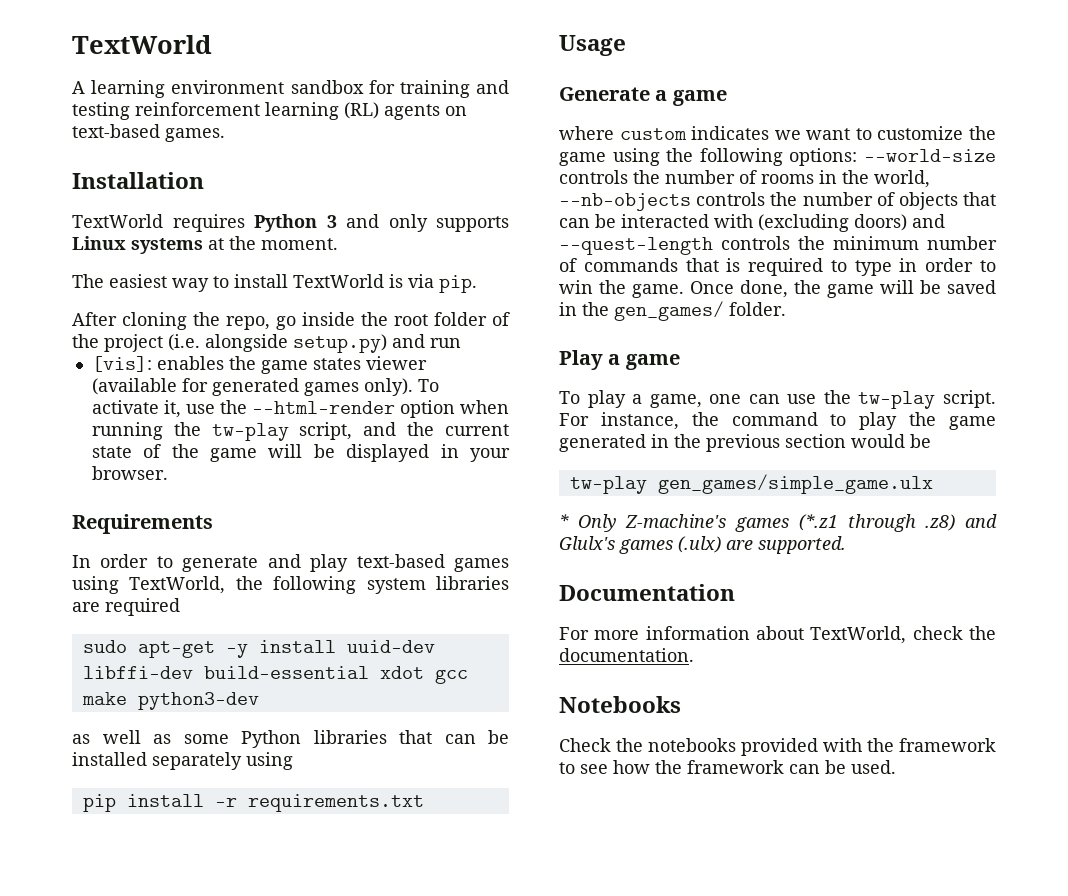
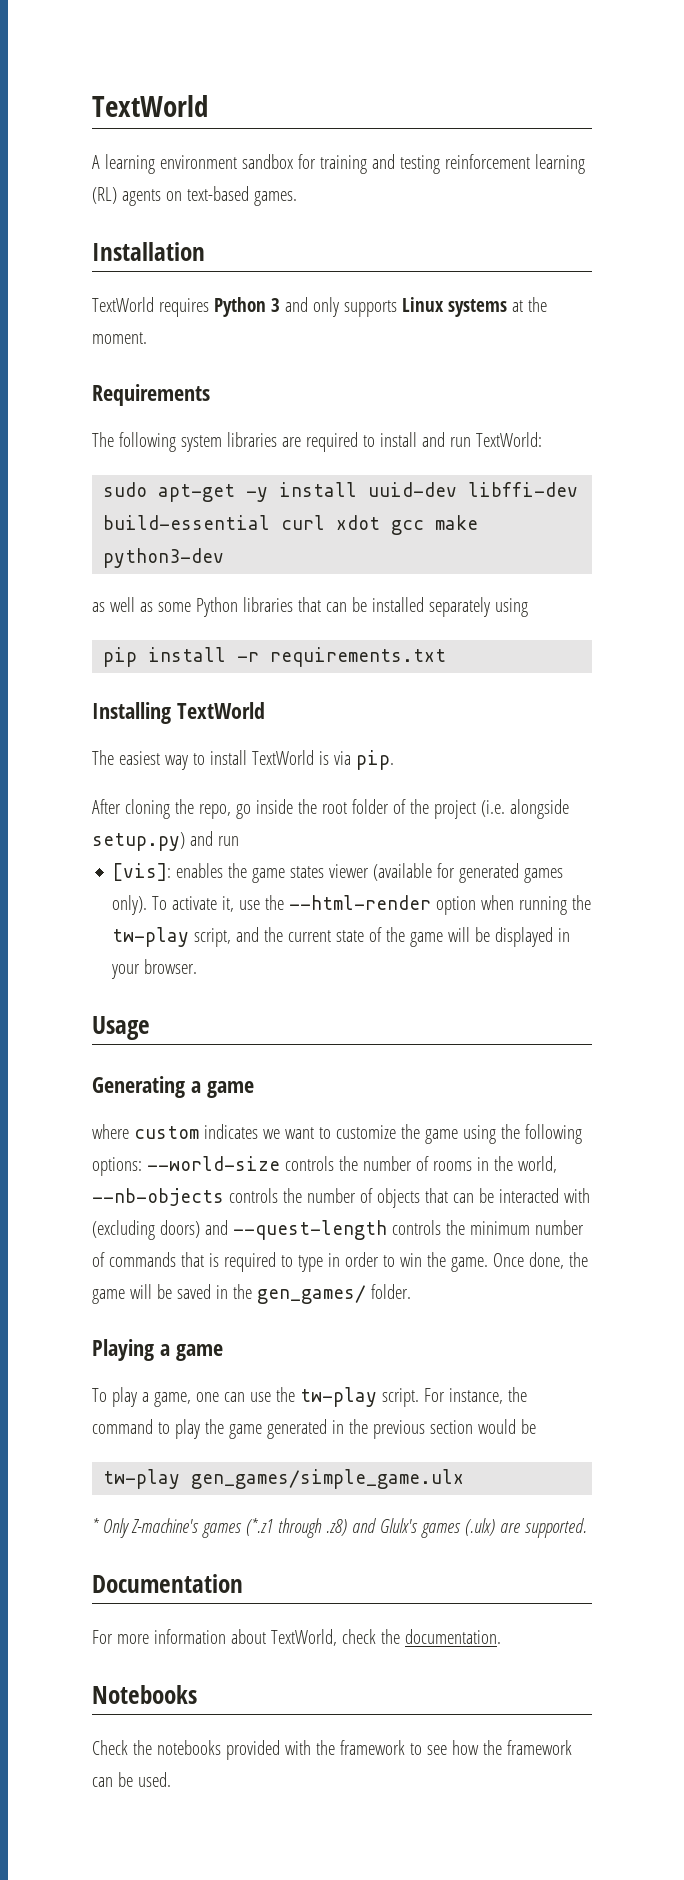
(338, 244) none -> [92,384,210,406] [92,432,542,452] [103,482,579,502] [103,515,479,535] [103,548,225,568] [92,597,528,617] [103,647,447,667] [92,702,265,724] // Requirements // The following system libraries are required to install and run TextWorld: // sudo apt-get -y install uuid-dev libffi-dev build-essential curl xdot gcc make python3-dev // as well as some Python libraries that can be installed separately using // pip install -r requirements.txt // Installing TextWorld
[72,514,213,534] [72,554,509,572] [72,576,509,594] [72,598,180,616] [82,640,435,658] [82,666,468,684] [81,692,259,710] [72,730,509,748] [72,752,293,770] [82,794,424,812] // Requirements // In order to generate and play text-based games using TextWorld, the following system libraries are required // sudo apt-get -y install uuid-dev libffi-dev build-essential xdot gcc make python3-dev // as well as some Python libraries that can be installed separately using // pip install -r requirements.txt -> (198, 966) none
[559,87,650,101] Generate -> [92,1076,185,1098] Generating
[559,350,603,370] Play -> [92,1339,154,1361] Playing

